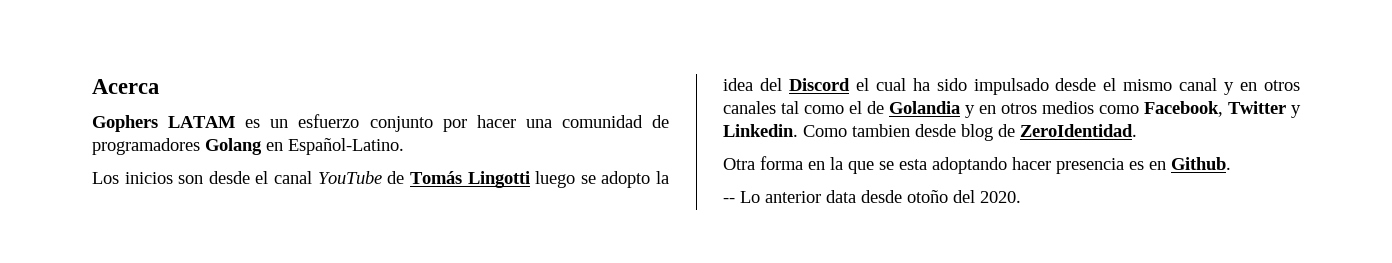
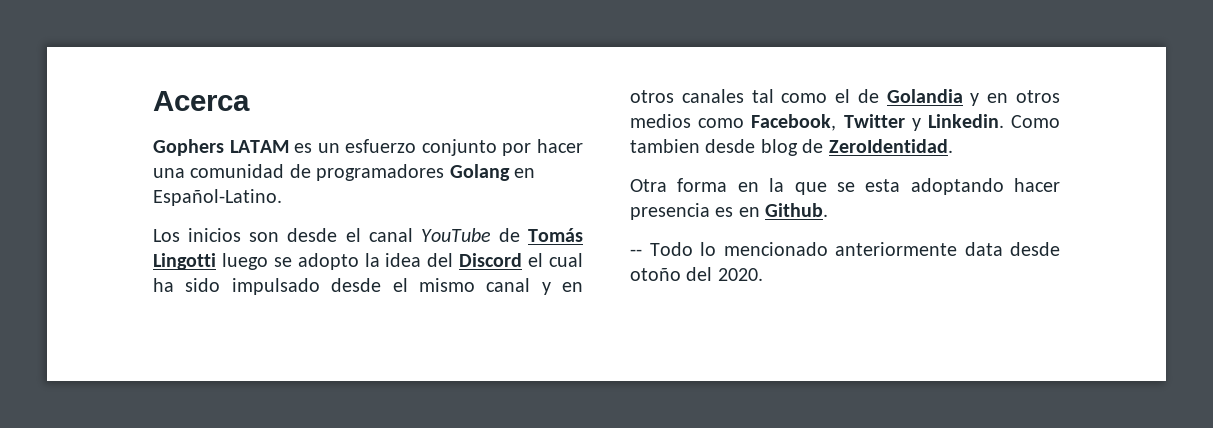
[740,191,821,203] Lo anterior -> [649,242,957,256] Todo lo mencionado anteriormente

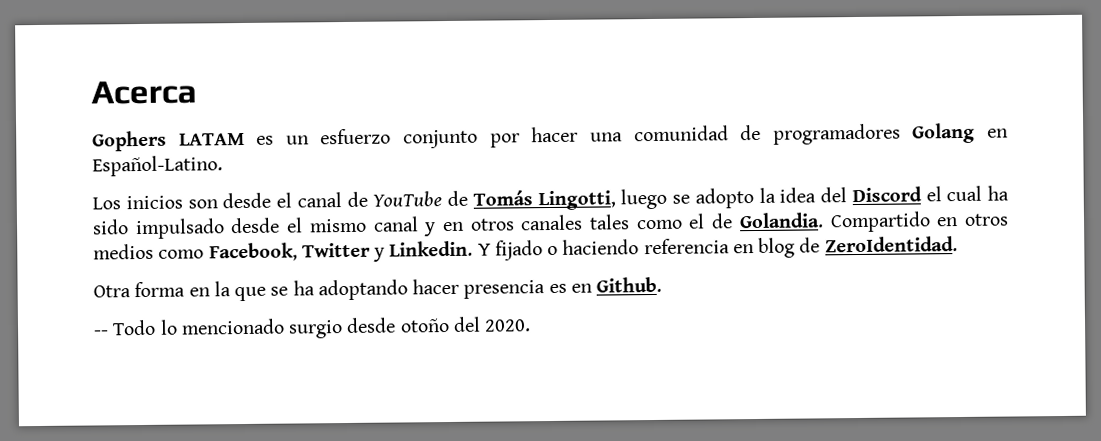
(413, 235) none -> [346,191,368,207] de
[153,253,216,270] Lingotti -> [537,190,616,211] Lingotti,
[751,89,774,103] tal -> [589,214,631,230] tales
[886,89,980,106] Golandia y -> [738,211,931,233] Golandia. Compartido
[1011,115,1060,128] [630,139,756,153] Como tambien desde -> [477,238,754,261] Y fijado o haciendo referencia en
[865,179,901,192] esta -> [292,280,315,296] ha
[835,242,1003,256] anteriormente data -> [288,320,344,339] surgio

